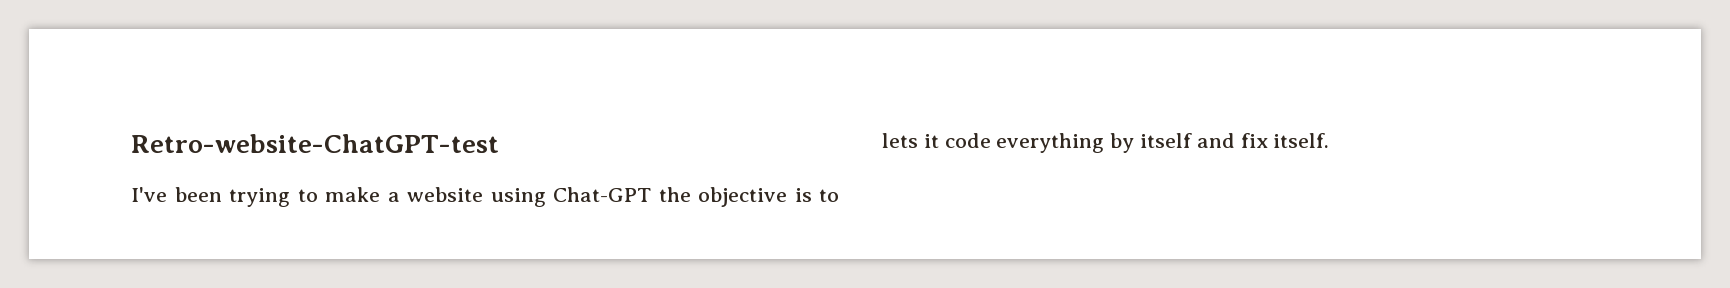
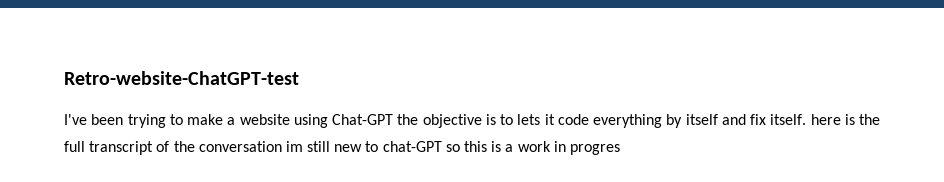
(1330, 140) none -> [810,114,880,125] [64,141,620,155] here is the full transcript of the conversation im still new to chat-GPT so this is a work in progres

